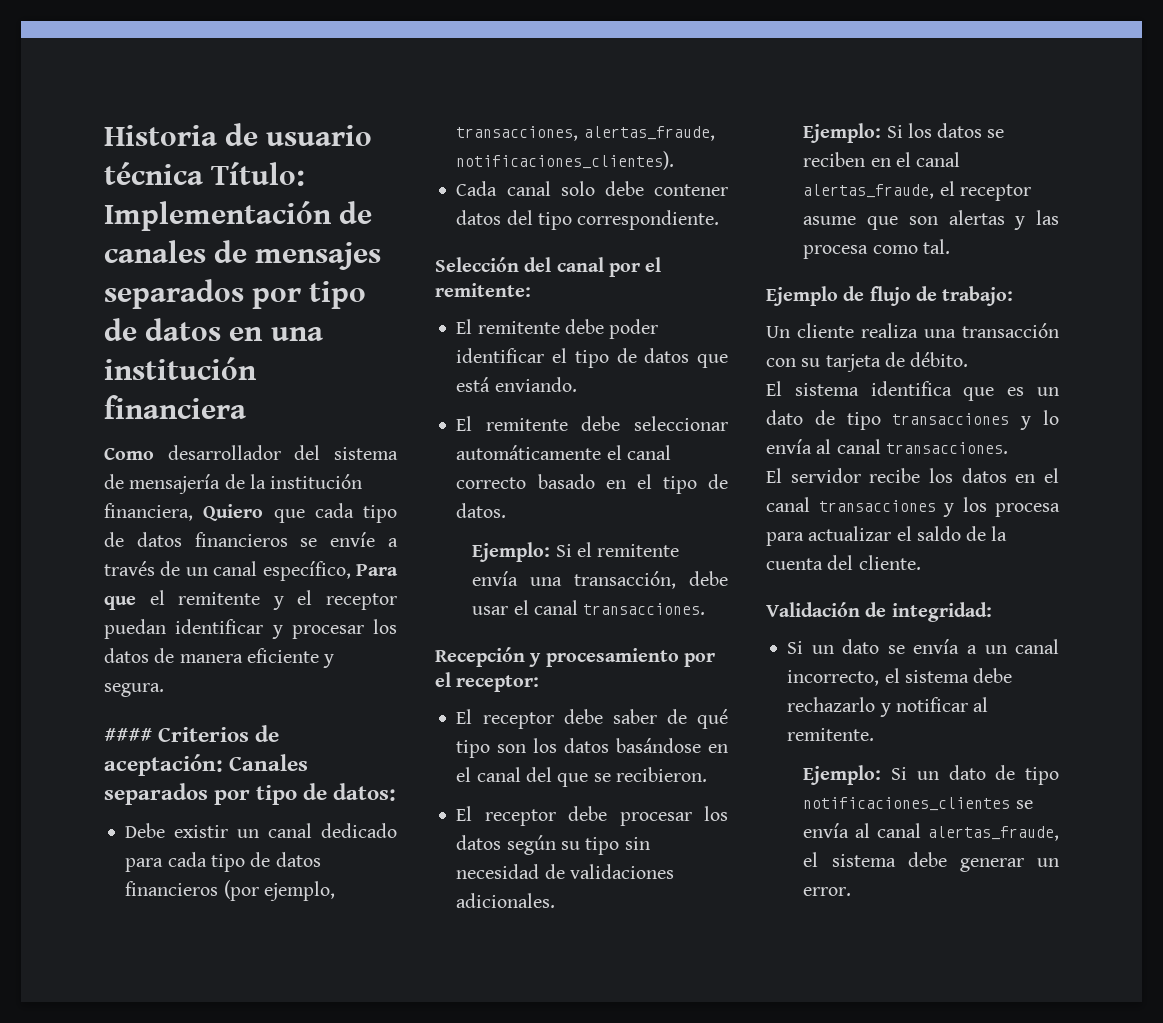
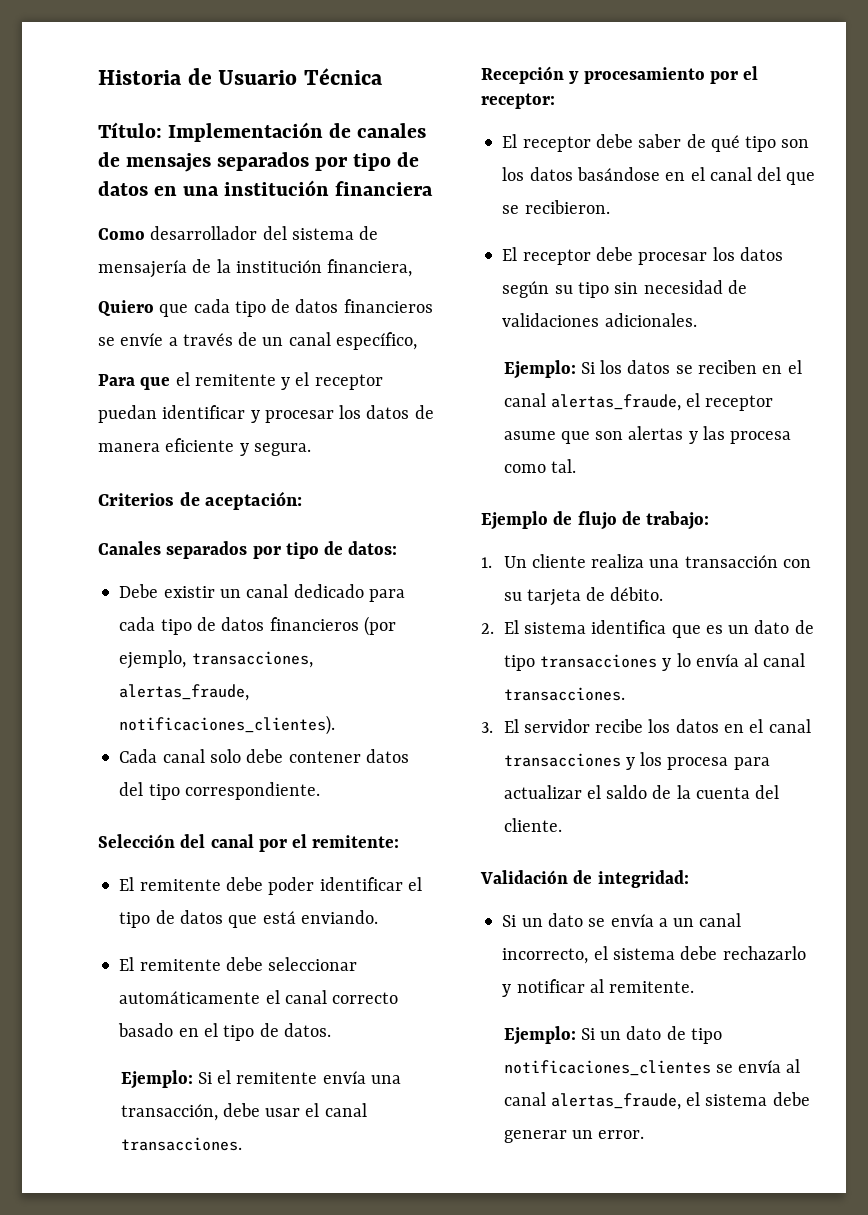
[266,125,373,146] [104,162,203,185] usuario técnica -> [218,68,383,85] Usuario Técnica //
(193, 512) none -> (413, 268) //
(351, 571) none -> (417, 341) //
[104,728,152,742] #### -> (311, 449) none
(223, 765) none -> (303, 500) //
(1014, 296) none -> [481,557,492,568] 1.
(969, 359) none -> [481,623,494,634] 2.
(1008, 448) none -> [481,722,493,733] 3.

